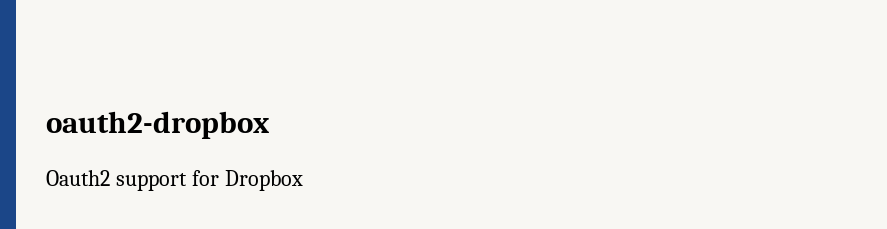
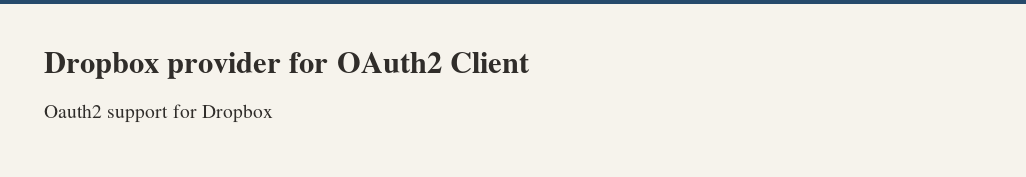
[46,111,270,139] oauth2-dropbox -> [44,52,530,79] Dropbox provider for OAuth2 Client

